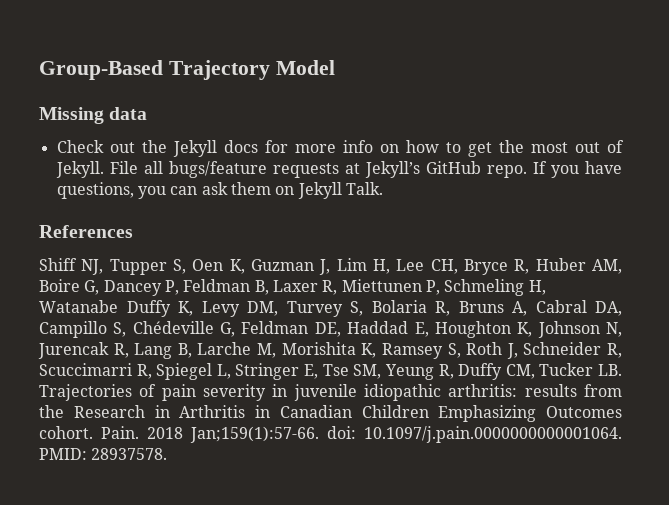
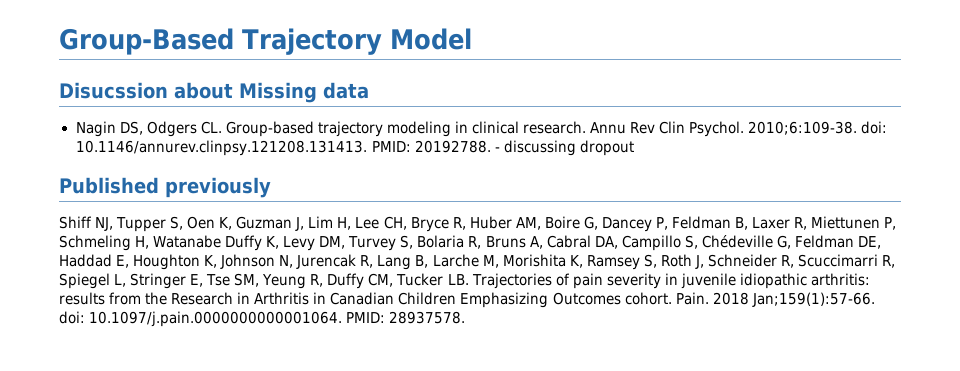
(335, 67) none -> [59,82,233,99] Disucssion about
[56,140,624,157] [55,161,623,178] [56,182,383,199] [39,225,133,238] Check out the Jekyll docs for more info on how to get the most out of Jekyll. File all bugs/feature requests at Jekyll’s GitHub repo. If you have questions, you can ask them on Jekyll Talk. // References -> [75,121,888,137] [75,140,634,156] [59,177,271,198] Nagin DS, Odgers CL. Group-based trajectory modeling in clinical research. Annu Rev Clin Psychol. 2010;6:109-38. doi: 10.1146/annurev.clinpsy.121208.131413. PMID: 20192788. - discussing dropout // Published previously

